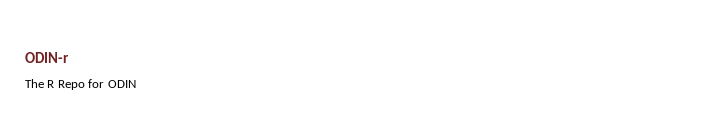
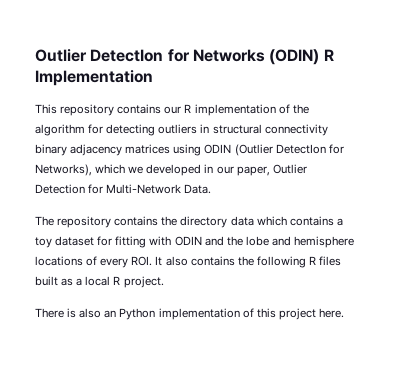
[25,52,69,63] [25,79,136,90] ODIN-r // The R Repo for ODIN -> [35,49,334,65] [35,70,153,86] [35,104,309,116] [35,124,328,136] [35,144,344,156] [35,164,307,176] [35,184,212,194] [35,216,343,228] [35,236,355,248] [35,256,342,268] [35,276,164,288] [35,308,344,320] Outlier DetectIon for Networks (ODIN) R Implementation // This repository contains our R implementation of the algorithm for detecting outliers in structural connectivity binary adjacency matrices using ODIN (Outlier DetectIon for Networks), which we developed in our paper, Outlier Detection for Multi-Network Data. // The repository contains the directory data which contains a toy dataset for fitting with ODIN and the lobe and hemisphere locations of every ROI. It also contains the following R files built as a local R project. // There is also an Python implementation of this project here.

